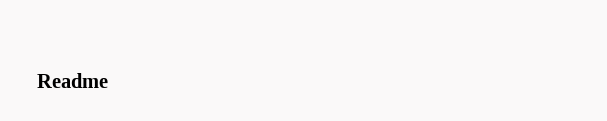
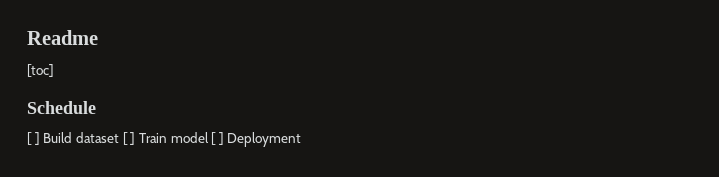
(108, 80) none -> [27,64,54,77] [27,101,96,114] [27,132,302,147] // [toc] // Schedule // [ ] Build dataset [ ] Train model [ ] Deployment

